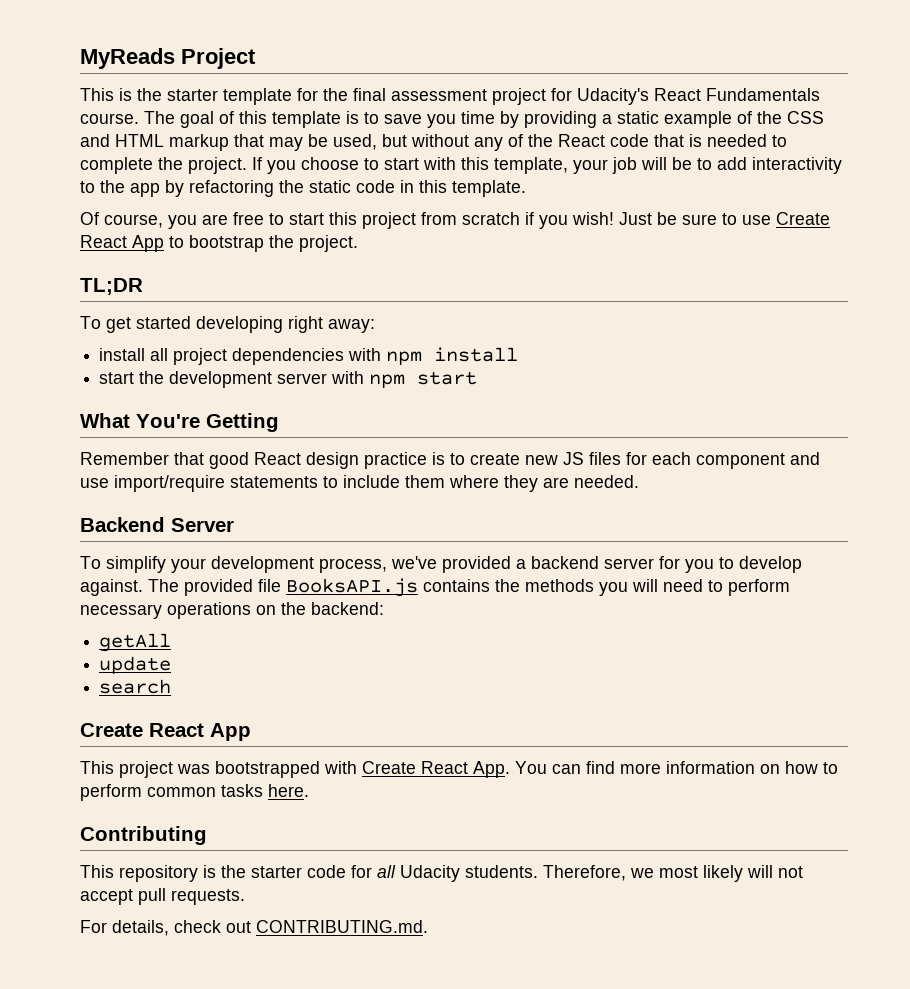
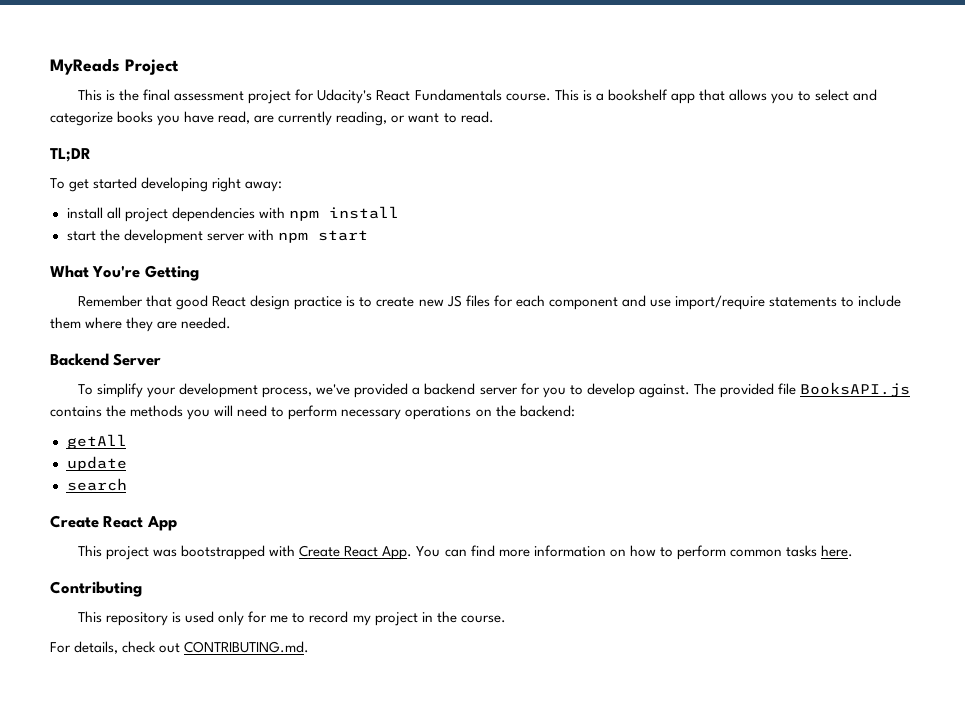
[167,88,348,105] starter template for the -> (140, 95) none
[144,111,824,128] [80,134,787,151] [80,157,842,174] [80,180,526,197] [80,212,830,229] [80,235,358,252] The goal of this template is to save you time by providing a static example of the CSS and HTML markup that may be used, but without any of the React code that is needed to complete the project. If you choose to start with this template, your job will be to add interactivity to the app by refactoring the static code in this template. // Of course, you are free to start this project from scratch if you wish! Just be sure to use Create React App to bootstrap the project. -> [554,89,878,104] [50,111,494,126] This is a bookshelf app that allows you to select and categorize books you have read, are currently reading, or want to read.
[221,865,803,882] [80,888,245,905] the starter code for all Udacity students. Therefore, we most likely will not accept pull requests. -> [185,611,506,626] used only for me to record my project in the course.

